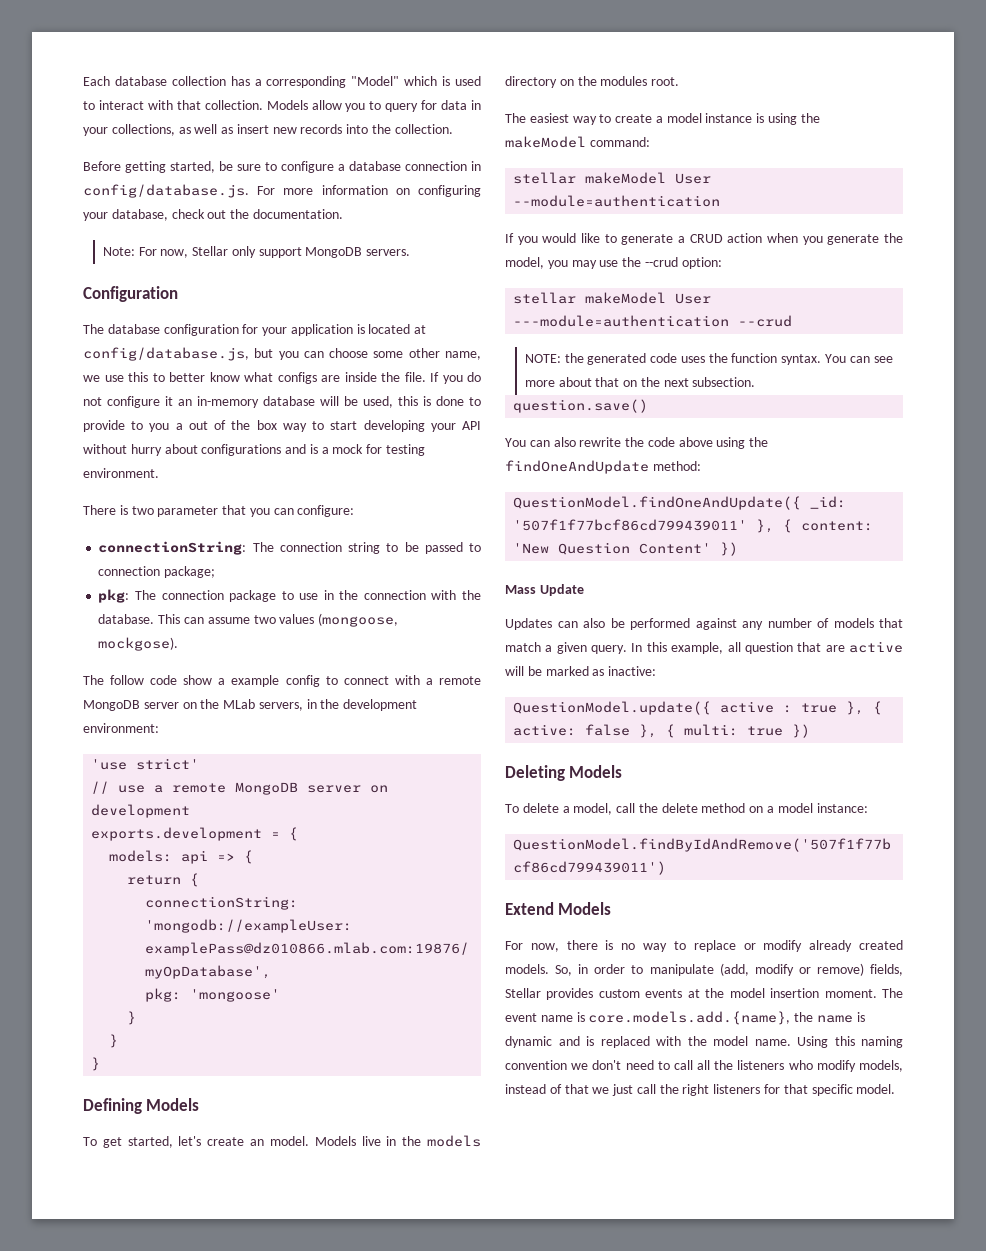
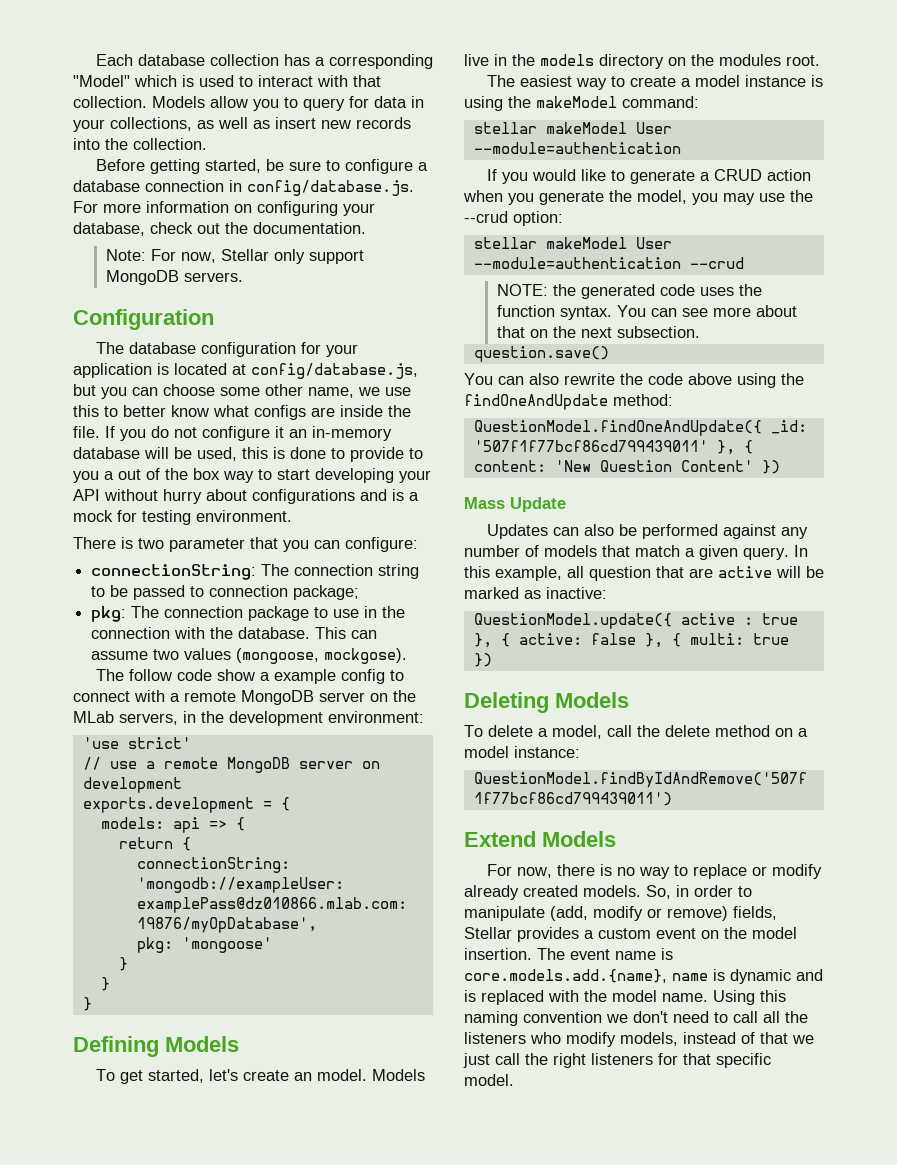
[513,315,730,327] ---module=authentication -> [473,257,681,269] --module=authentication
[598,988,877,998] custom events at the model insertion moment. -> [584,927,797,939] [464,948,532,960] a custom event on the model insertion.
[794,1012,814,1022] the -> (667, 976) none

